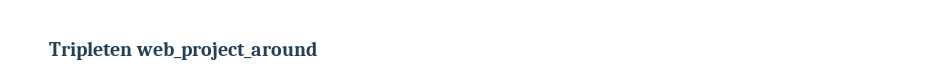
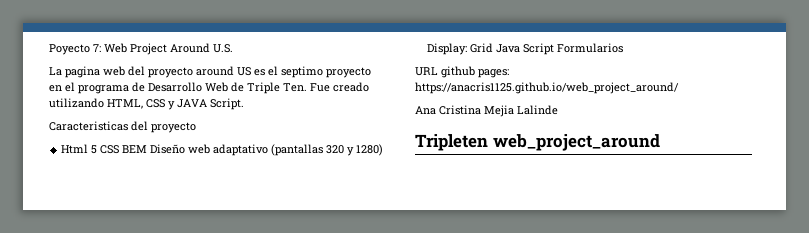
(49, 50) none -> [49,43,233,55] [49,66,371,78] [49,82,369,94] [49,98,244,110] [49,121,196,133] [61,144,384,156] [427,43,624,55] [415,66,509,78] [415,82,679,94] [415,105,558,117] Poyecto 7: Web Project Around U.S. // La pagina web del proyecto around US es el septimo proyecto en el programa de Desarrollo Web de Triple Ten. Fue creado utilizando HTML, CSS y JAVA Script. // Caracteristicas del proyecto // Html 5 CSS BEM Diseño web adaptativo (pantallas 320 y 1280) Display: Grid Java Script Formularios // URL github pages: https://anacris1125.github.io/web_project_around/ // Ana Cristina Mejia Lalinde //

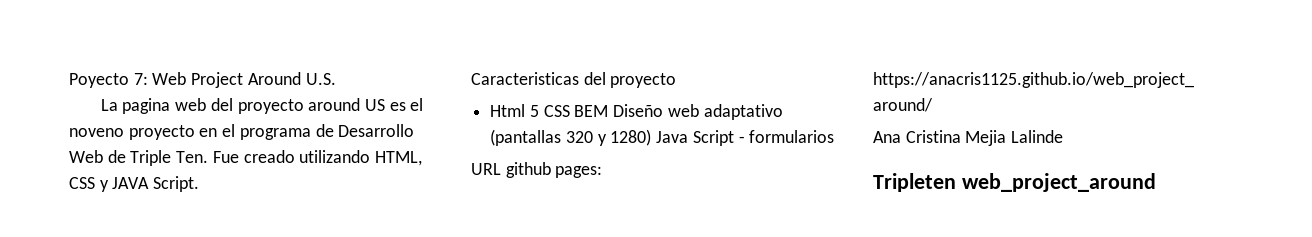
[281,66,323,78] septimo -> [69,128,124,137] noveno
[427,43,624,55] Display: Grid Java Script Formularios -> [656,130,835,146] Java Script - formularios

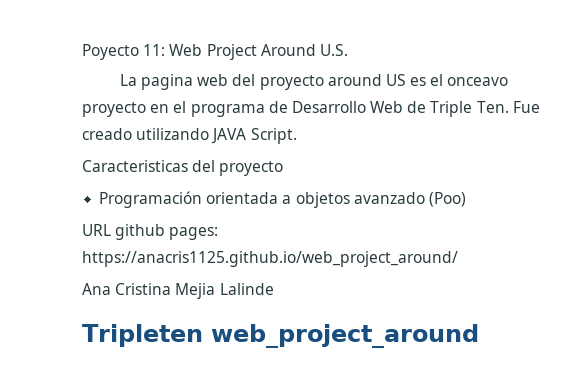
[133,73,148,85] 7: -> [143,44,166,56] 11:
[69,128,124,137] noveno -> [447,77,509,86] onceavo
[375,151,423,166] [69,177,109,192] HTML, CSS y -> (210, 134) none
[490,104,783,120] [490,129,835,146] Html 5 CSS BEM Diseño web adaptativo (pantallas 320 y 1280) Java Script - formularios -> [99,191,466,208] Programación orientada a objetos avanzado (Poo)

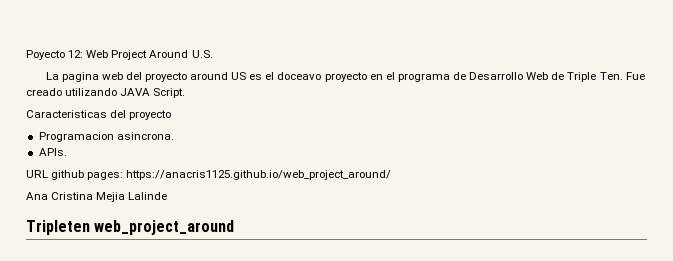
[143,44,166,56] 11: -> [68,50,84,58] 12:
[447,77,509,86] onceavo -> [277,72,322,80] doceavo
[99,191,466,208] Programación orientada a objetos avanzado (Poo) -> [38,132,174,142] [38,148,67,156] Programacion asincrona. // APIs.

